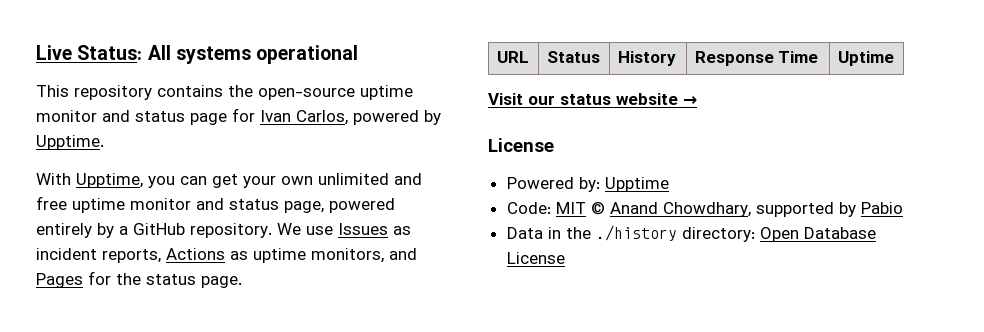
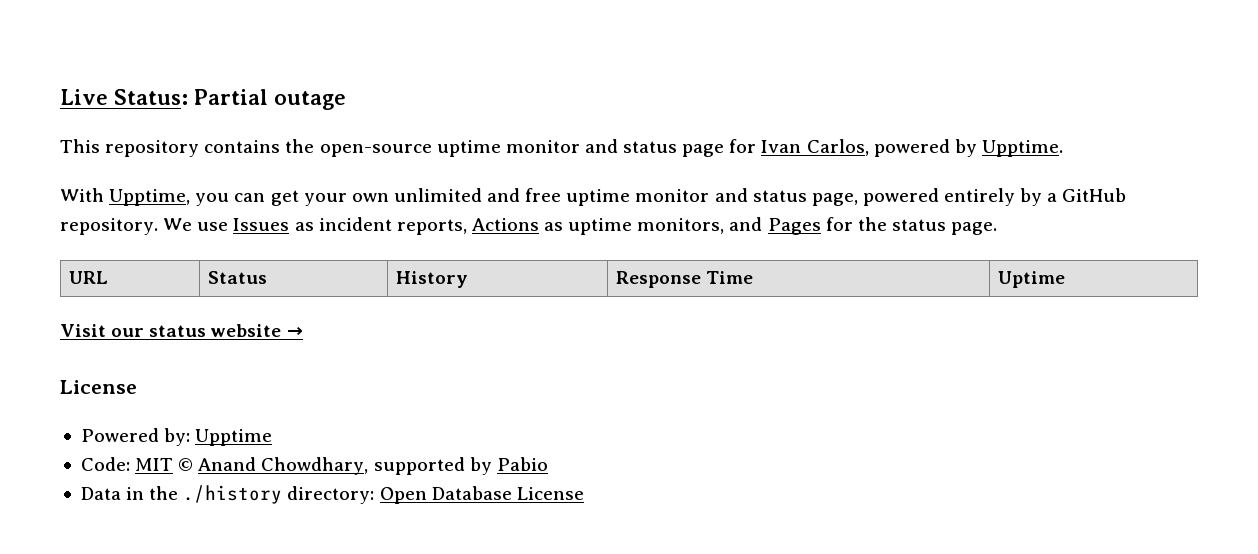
[147,45,359,64] All systems operational -> [194,89,346,110] Partial outage

